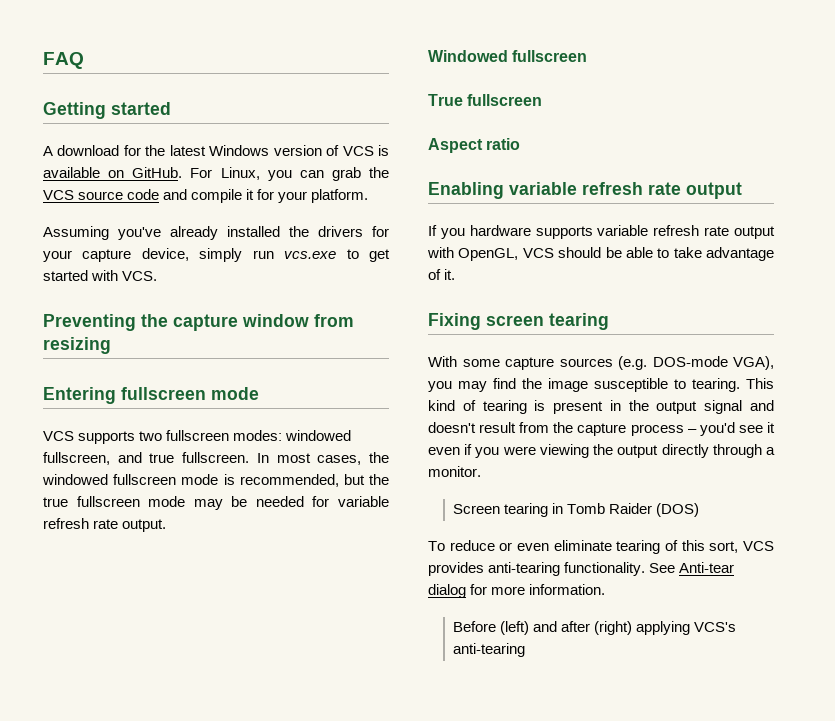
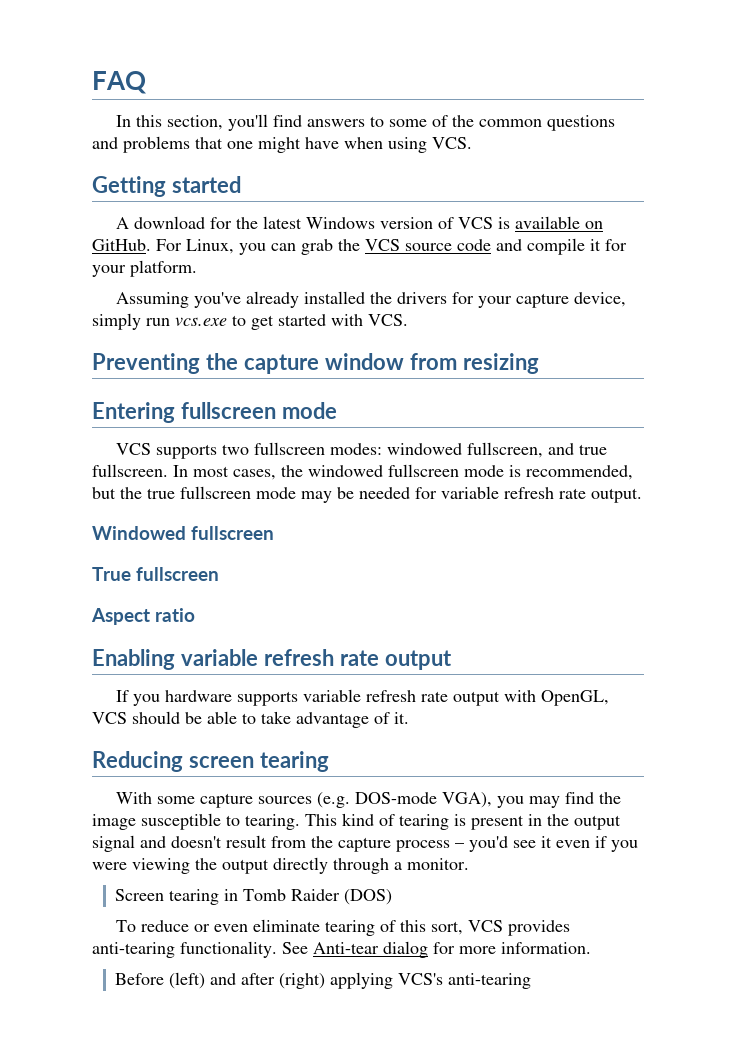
(84, 60) none -> [116,114,616,131] [92,136,472,153] // In this section, you'll find answers to some of the common questions and problems that one might have when using VCS.
[428,313,481,330] Fixing -> [92,751,183,772] Reducing

